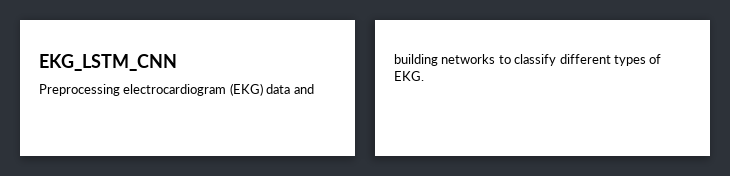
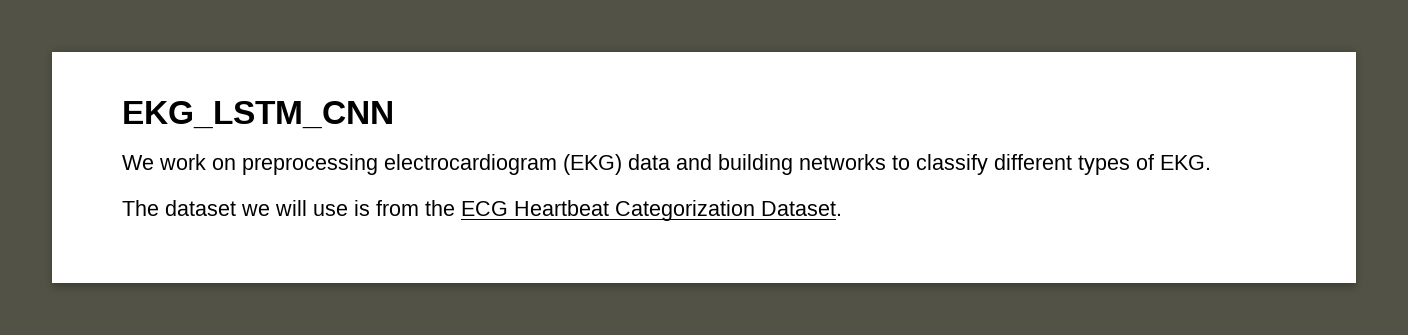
[39,84,120,96] Preprocessing -> [122,154,378,175] We work on preprocessing
(424, 76) none -> [122,200,842,221] // The dataset we will use is from the ECG Heartbeat Categorization Dataset.

